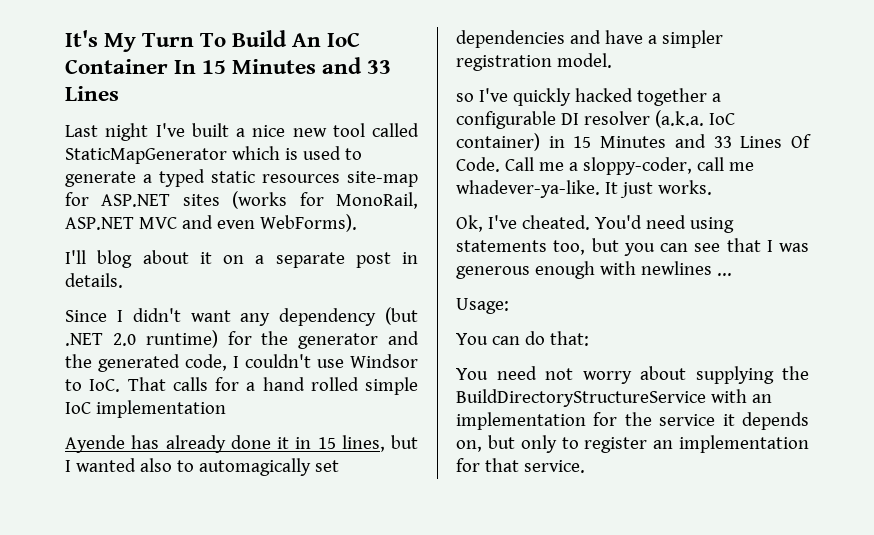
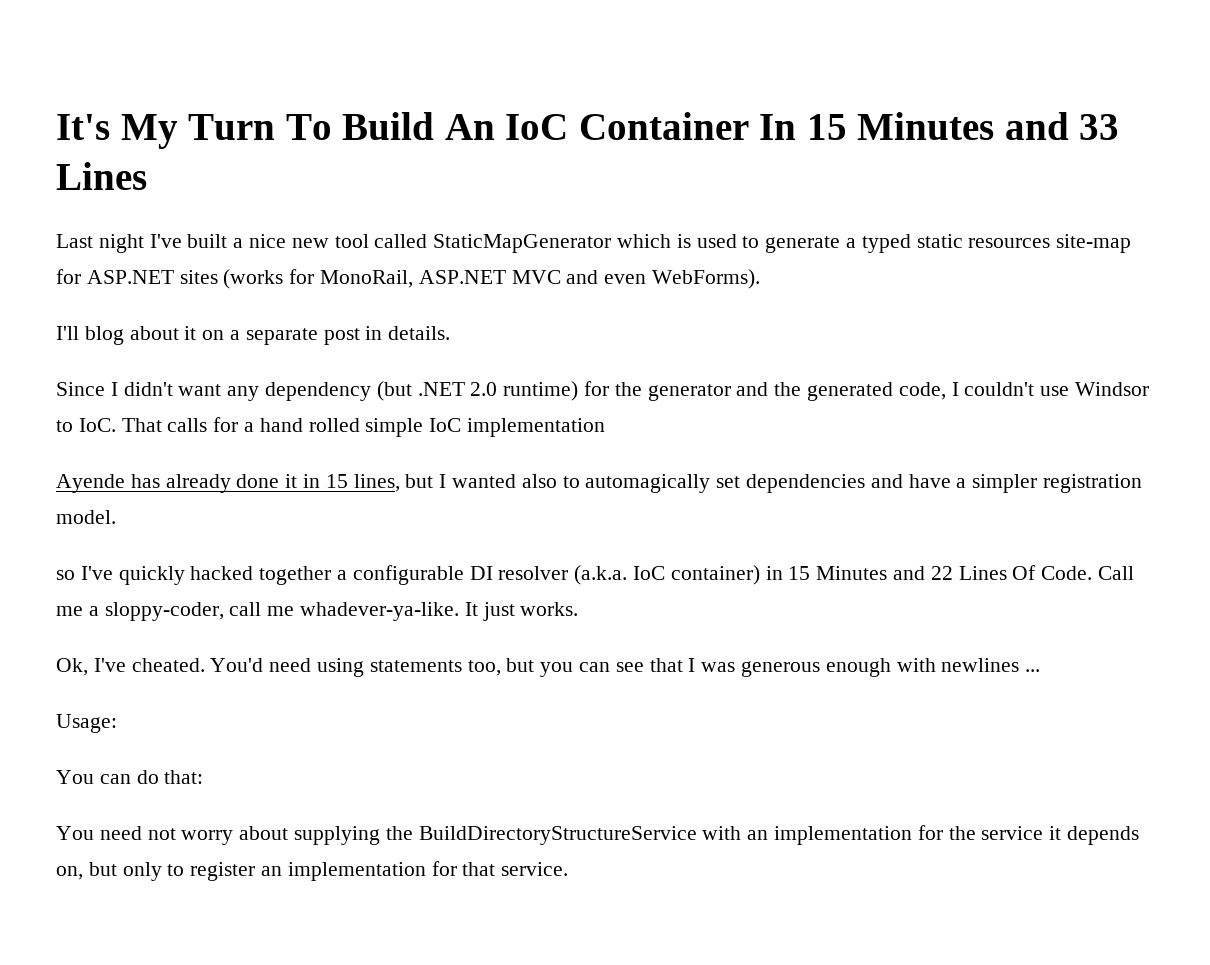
[713,136,732,148] 33 -> [930,566,953,580] 22

